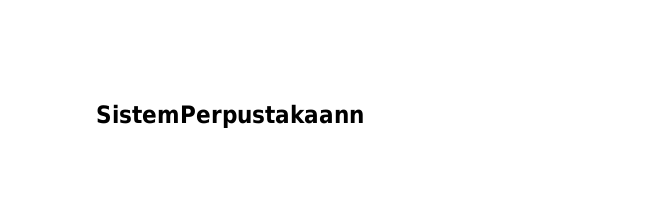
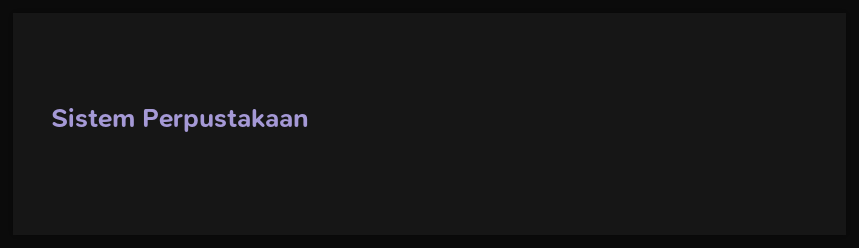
[96,104,364,128] SistemPerpustakaann -> [51,108,310,132] Sistem Perpustakaan

